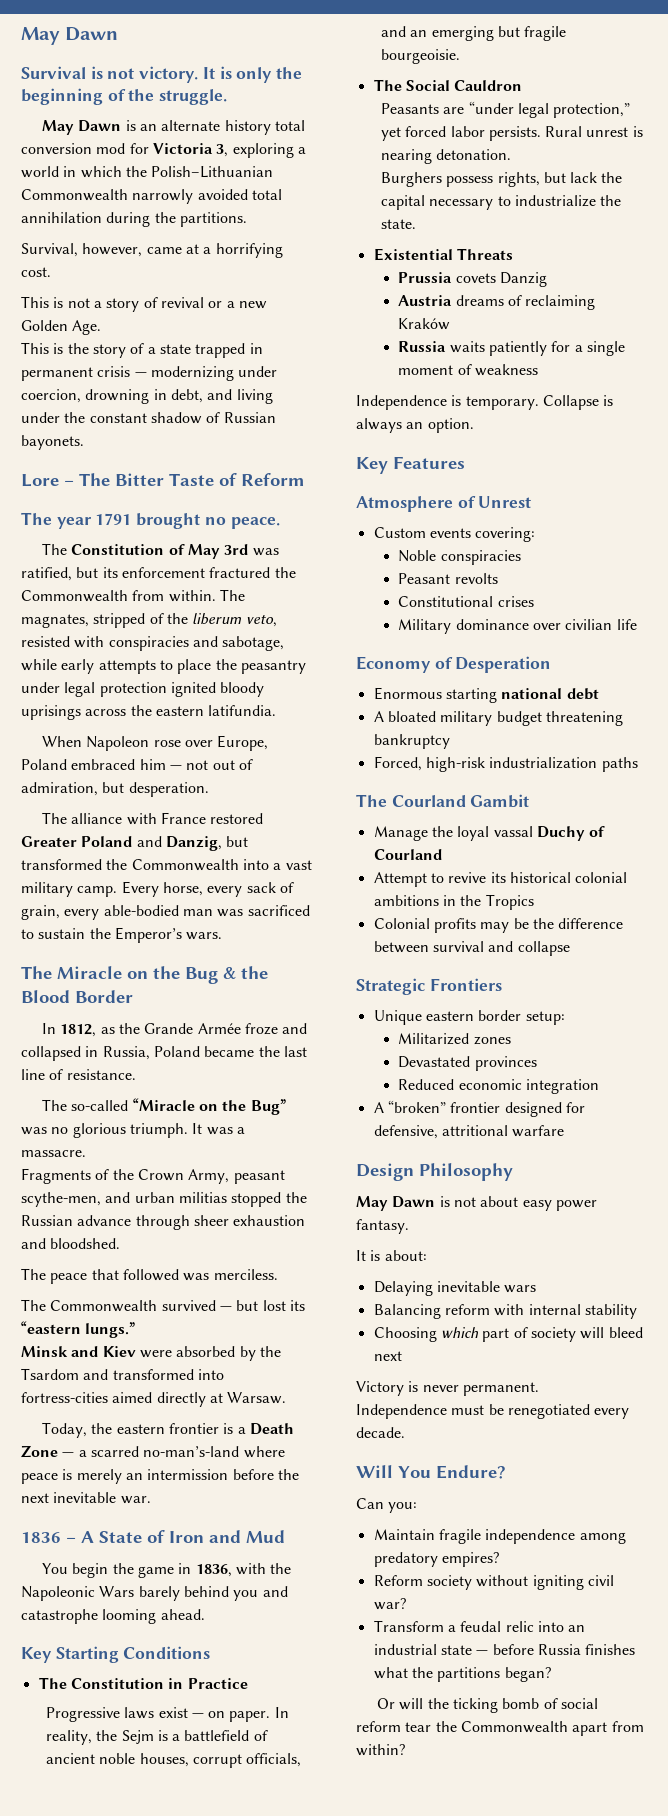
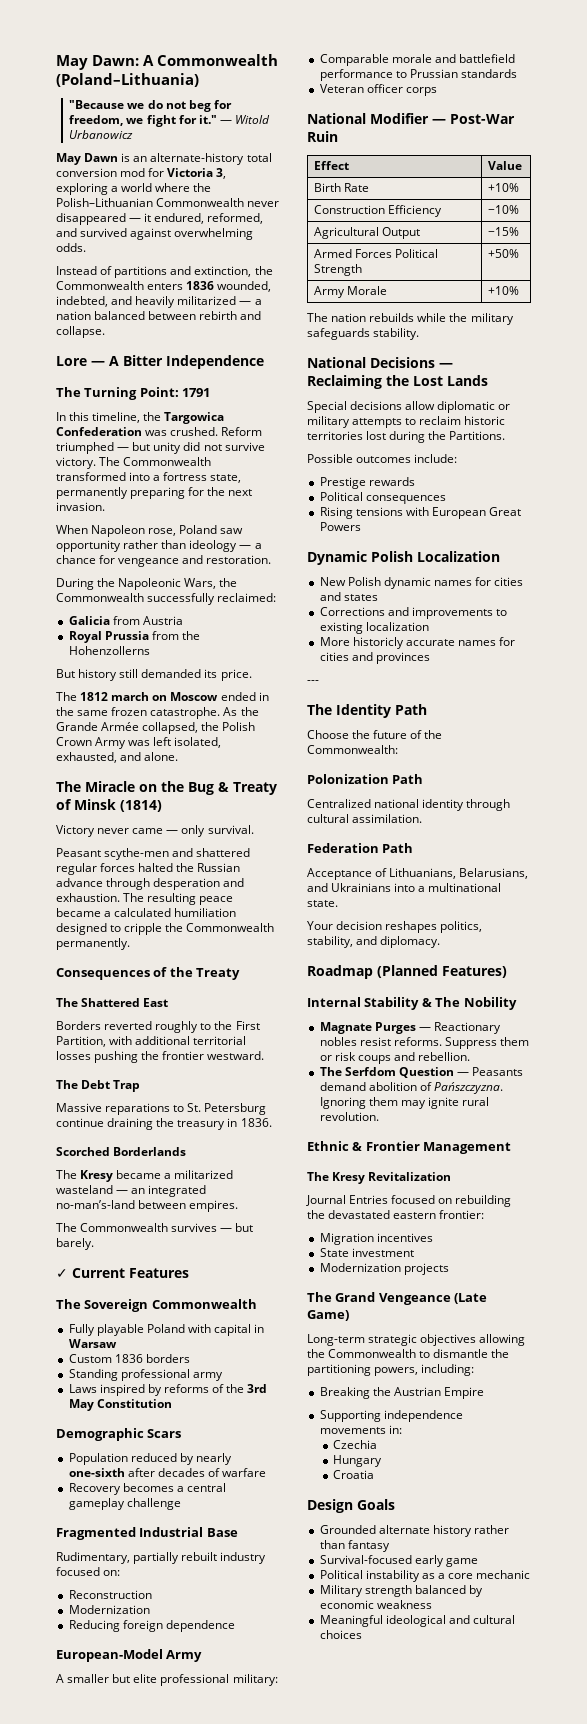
[21,27,119,45] [21,66,303,83] [21,88,228,105] May Dawn // Survival is not victory. It is only the beginning of the struggle. -> [56,54,278,70] [56,73,199,87] [69,100,232,112] [69,115,270,127] [69,130,134,139] May Dawn: A Commonwealth (Poland–Lithuania) // "Because we do not beg for freedom, we fight for it." — Witold Urbanowicz
[161,120,271,135] alternate history -> [150,153,245,165] alternate-history
[63,166,122,178] in which -> [155,183,191,192] where
[132,189,282,204] [21,212,247,227] [21,243,283,258] [21,267,51,277] [21,296,267,312] [21,320,102,335] [21,342,263,358] [21,366,278,381] [21,389,273,404] [21,412,276,424] [21,435,84,450] [21,473,305,487] [21,512,92,529] narrowly avoided total annihilation during the partitions. // Survival, however, came at a horrifying cost. // This is not a story of revival or a new Golden Age. // This is the story of a state trapped in permanent crisis — modernizing under coercion, drowning in debt, and living under the constant shadow of Russian bayonets. // Lore – The Bitter Taste of Reform // The year -> [247,201,280,207] [56,213,264,225] [56,228,254,240] [56,243,86,252] [56,266,273,278] [56,281,272,292] [56,296,262,308] [56,311,262,320] [56,326,105,338] [56,355,264,369] [56,387,179,400] never disappeared — it endured, reformed, and survived against overwhelming odds. // Instead of partitions and extinction, the Commonwealth enters 1836 wounded, indebted, and heavily militarized — a nation balanced between rebirth and collapse. // Lore — A Bitter Independence // The Turning Point:
[136,513,280,529] [41,543,279,559] [21,567,296,581] [21,589,245,602] [21,613,277,628] [21,636,285,651] [21,659,306,674] [21,682,265,697] [21,705,277,720] [41,735,269,751] [21,759,253,770] [21,782,209,797] [41,812,264,825] [21,836,249,851] [21,859,312,871] [21,881,294,897] [21,905,310,920] [21,927,223,943] brought no peace. // The Constitution of May 3rd was ratified, but its enforcement fractured the Commonwealth from within. The magnates, stripped of the liberum veto, resisted with conspiracies and sabotage, while early attempts to place the peasantry under legal protection ignited bloody uprisings across the eastern latifundia. // When Napoleon rose over Europe, Poland embraced him — not out of admiration, but desperation. // The alliance with France restored Greater Poland and Danzig, but transformed the Commonwealth into a vast military camp. Every horse, every sack of grain, every able-bodied man was sacrificed to sustain the Emperor’s wars. -> [56,412,225,424] [56,427,263,436] [56,442,265,454] [56,457,212,469] [56,472,242,483] [56,487,253,499] [56,502,105,511] [56,525,244,537] [56,540,262,552] [56,555,272,567] [56,578,238,590] [56,593,277,605] [68,616,183,625] [68,631,200,643] [68,646,150,655] [56,669,252,681] [56,692,269,701] [56,707,259,719] [56,722,256,734] [56,737,222,749] [56,752,179,763] // In this timeline, the Targowica Confederation was crushed. Reform triumphed — but unity did not survive victory. The Commonwealth transformed into a fortress state, permanently preparing for the next invasion. // When Napoleon rose, Poland saw opportunity rather than ideology — a chance for vengeance and restoration. // During the Napoleonic Wars, the Commonwealth successfully reclaimed: // Galicia from Austria // Royal Prussia from the Hohenzollerns // But history still demanded its price. // The 1812 march on Moscow ended in the same frozen catastrophe. As the Grande Armée collapsed, the Polish Crown Army was left isolated, exhausted, and alone.
[241,966,268,979] [21,990,133,1003] [41,1023,308,1037] [21,1046,307,1061] [21,1069,136,1080] [41,1098,286,1115] [21,1123,245,1138] [21,1150,86,1157] [21,1168,285,1184] [21,1192,307,1207] [21,1215,306,1230] [21,1238,121,1249] [21,1268,278,1284] [21,1299,305,1312] [21,1321,136,1338] [21,1346,281,1361] [21,1368,224,1380] [21,1392,287,1407] [41,1422,294,1438] [21,1445,285,1458] [21,1469,299,1484] [21,1492,151,1504] [21,1530,285,1543] [41,1563,292,1578] [21,1586,288,1601] [21,1609,205,1624] [21,1646,211,1663] [38,1677,248,1689] [45,1707,289,1722] [45,1730,268,1745] [45,1753,302,1768] [380,26,567,41] [380,49,460,64] [373,79,523,91] [380,101,631,118] [380,126,643,141] [380,149,512,164] [380,172,623,187] [380,195,622,210] [380,219,416,229] [373,248,513,261] [398,272,548,287] [398,295,596,310] [398,318,451,330] [398,341,626,356] [398,364,539,376] [356,395,614,410] [356,418,474,433] [356,456,465,474] [356,496,532,512] [373,527,536,542] [398,550,521,565] [398,573,498,584] [398,596,534,607] [398,619,637,634] [356,656,552,673] [373,687,599,703] [373,711,623,726] [373,734,450,749] [373,756,638,772] [356,794,530,808] [373,826,606,841] [373,849,442,860] [373,872,628,887] [373,894,534,910] [373,918,624,933] [373,941,570,956] [356,978,502,995] [373,1010,565,1025] [398,1033,511,1045] [398,1056,537,1071] [398,1079,600,1094] [373,1100,585,1117] [373,1125,565,1139] [356,1163,513,1181] [356,1196,597,1211] [356,1219,409,1234] [356,1250,427,1261] [373,1281,537,1296] [373,1304,637,1319] [373,1327,643,1342] [373,1351,402,1361] [356,1381,539,1396] [356,1404,630,1419] [356,1427,405,1438] [356,1465,506,1479] [356,1498,418,1513] [373,1529,626,1544] [373,1552,499,1567] [373,1575,614,1590] [373,1598,406,1610] [373,1620,586,1632] [373,1644,636,1655] [373,1667,551,1682] [376,1698,598,1713] [356,1721,644,1736] [356,1744,405,1756] the Blood Border // In 1812, as the Grande Armée froze and collapsed in Russia, Poland became the last line of resistance. // The so-called “Miracle on the Bug” was no glorious triumph. It was a massacre. // Fragments of the Crown Army, peasant scythe-men, and urban militias stopped the Russian advance through sheer exhaustion and bloodshed. // The peace that followed was merciless. // The Commonwealth survived — but lost its “eastern lungs.” // Minsk and Kiev were absorbed by the Tsardom and transformed into fortress-cities aimed directly at Warsaw. // Today, the eastern frontier is a Death Zone — a scarred no-man’s-land where peace is merely an intermission before the next inevitable war. // 1836 – A State of Iron and Mud // You begin the game in 1836, with the Napoleonic Wars barely behind you and catastrophe looming ahead. // Key Starting Conditions // The Constitution in Practice // Progressive laws exist — on paper. In reality, the Sejm is a battlefield of ancient noble houses, corrupt officials, and an emerging but fragile bourgeoisie. // The Social Cauldron // Peasants are “under legal protection,” yet forced labor persists. Rural unrest is nearing detonation. // Burghers possess rights, but lack the capital necessary to industrialize the state. // Existential Threats // Prussia covets Danzig // Austria dreams of reclaiming Kraków // Russia waits patiently for a single moment of weakness // Independence is temporary. Collapse is always an option. // Key Features // Atmosphere of Unrest // Custom events covering: // Noble conspiracies // Peasant revolts // Constitutional crises // Military dominance over civilian life // Economy of Desperation // Enormous starting national debt // A bloated military budget threatening bankruptcy // Forced, high-risk industrialization paths // The Courland Gambit // Manage the loyal vassal Duchy of Courland // Attempt to revive its historical colonial ambitions in the Tropics // Colonial profits may be the difference between survival and collapse // Strategic Frontiers // Unique eastern border setup: // Militarized zones // Devastated provinces // Reduced economic integration // A “broken” frontier designed for defensive, attritional warfare // Design Philosophy // May Dawn is not about easy power fantasy. // It is about: // Delaying inevitable wars // Balancing reform with internal stability // Choosing which part of society will bleed next // Victory is never permanent. // Independence must be renegotiated every decade. // Will You Endure? // Can you: // Maintain fragile independence among predatory empires? // Reform society without igniting civil war? // Transform a feudal relic into an industrial state — before Russia finishes what the partitions began? // Or will the ticking bomb of social reform tear the Commonwealth apart from within? -> [233,782,277,795] [56,799,162,812] [56,825,254,837] [56,848,251,860] [56,863,241,875] [56,878,245,890] [56,893,234,905] [56,908,237,917] [56,923,275,935] [56,938,130,950] [56,967,241,980] [56,998,169,1007] [56,1021,260,1033] [56,1036,247,1047] [56,1051,265,1063] [56,1080,141,1092] [56,1103,267,1115] [56,1118,272,1130] [56,1147,187,1156] [56,1170,234,1182] [56,1185,207,1197] [56,1200,239,1212] [56,1223,254,1232] [56,1238,94,1250] [56,1268,189,1278] [56,1299,257,1312] [68,1324,265,1336] [68,1339,117,1348] [68,1354,190,1363] [68,1369,223,1381] [68,1384,268,1396] [68,1399,172,1411] [56,1428,182,1441] [68,1453,232,1465] [68,1468,267,1477] [68,1483,226,1495] [68,1498,181,1510] [56,1527,238,1540] [56,1552,267,1564] [56,1567,121,1576] [68,1590,152,1599] [68,1605,150,1614] [68,1620,235,1632] [56,1649,203,1662] [56,1674,278,1686] [319,54,515,66] [319,69,517,81] [319,84,437,96] [307,113,515,124] [307,131,338,142] [313,161,349,170] [487,161,522,170] [313,183,370,192] [487,183,519,192] [313,205,443,217] [487,205,519,214] [313,227,421,239] [487,227,519,236] [313,249,439,258] [313,264,362,276] [487,249,519,258] [313,286,388,298] [487,286,519,295] [307,313,514,325] [307,328,420,340] [307,357,453,368] [307,375,488,389] [307,401,511,413] [307,416,506,428] [307,431,506,443] [307,454,458,463] [319,477,415,489] [319,492,446,504] [319,507,522,519] [319,522,361,531] [307,551,500,565] [319,577,524,589] [319,592,378,601] [319,607,507,619] [319,622,429,634] [319,637,516,649] [319,652,430,664] [307,680,319,684] [307,704,427,718] [307,730,443,739] [307,745,398,754] [307,774,424,784] [307,799,511,811] [307,814,423,823] [307,843,414,853] [307,868,529,880] [307,883,502,892] [307,900,338,907] [307,921,483,933] [307,936,441,948] [307,965,507,979] [307,997,517,1010] [319,1022,501,1034] [319,1037,530,1049] [319,1052,471,1064] [319,1067,524,1078] [319,1082,503,1094] [319,1097,490,1109] [319,1112,379,1121] [307,1141,512,1154] [307,1172,452,1184] [306,1195,512,1207] [307,1210,485,1219] [319,1233,433,1245] [319,1248,414,1257] [319,1263,449,1275] [307,1292,488,1305] [307,1310,349,1321] [307,1334,526,1346] [307,1349,510,1358] [307,1364,475,1376] [319,1387,484,1399] [319,1410,463,1422] [319,1425,402,1434] [332,1440,377,1449] [332,1455,382,1467] [332,1470,374,1479] [307,1499,395,1513] [319,1525,509,1537] [319,1540,390,1552] [319,1555,478,1567] [319,1570,531,1582] [319,1585,483,1597] [319,1600,432,1609] [319,1615,515,1627] [319,1630,362,1639] Treaty of Minsk (1814) // Victory never came — only survival. // Peasant scythe-men and shattered regular forces halted the Russian advance through desperation and exhaustion. The resulting peace became a calculated humiliation designed to cripple the Commonwealth permanently. // Consequences of the Treaty // The Shattered East // Borders reverted roughly to the First Partition, with additional territorial losses pushing the frontier westward. // The Debt Trap // Massive reparations to St. Petersburg continue draining the treasury in 1836. // Scorched Borderlands // The Kresy became a militarized wasteland — an integrated no-man’s-land between empires. // The Commonwealth survives — but barely. // ✓ Current Features // The Sovereign Commonwealth // Fully playable Poland with capital in Warsaw // Custom 1836 borders // Standing professional army // Laws inspired by reforms of the 3rd May Constitution // Demographic Scars // Population reduced by nearly one-sixth after decades of warfare // Recovery becomes a central gameplay challenge // Fragmented Industrial Base // Rudimentary, partially rebuilt industry focused on: // Reconstruction // Modernization // Reducing foreign dependence // European-Model Army // A smaller but elite professional military: // Comparable morale and battlefield performance to Prussian standards // Veteran officer corps // National Modifier — Post-War Ruin // Effect | Value // Birth Rate | +10% // Construction Efficiency | −10% // Agricultural Output | −15% // Armed Forces Political Strength | +50% // Army Morale | +10% // The nation rebuilds while the military safeguards stability. // National Decisions — Reclaiming the Lost Lands // Special decisions allow diplomatic or military attempts to reclaim historic territories lost during the Partitions. // Possible outcomes include: // Prestige rewards // Political consequences // Rising tensions with European Great Powers // Dynamic Polish Localization // New Polish dynamic names for cities and states // Corrections and improvements to existing localization // More historicly accurate names for cities and provinces // --- // The Identity Path // Choose the future of the Commonwealth: // Polonization Path // Centralized national identity through cultural assimilation. // Federation Path // Acceptance of Lithuanians, Belarusians, and Ukrainians into a multinational state. // Your decision reshapes politics, stability, and diplomacy. // Roadmap (Planned Features) // Internal Stability & The Nobility // Magnate Purges — Reactionary nobles resist reforms. Suppress them or risk coups and rebellion. // The Serfdom Question — Peasants demand abolition of Pańszczyzna. Ignoring them may ignite rural revolution. // Ethnic & Frontier Management // The Kresy Revitalization // Journal Entries focused on rebuilding the devastated eastern frontier: // Migration incentives // State investment // Modernization projects // The Grand Vengeance (Late Game) // Long-term strategic objectives allowing the Commonwealth to dismantle the partitioning powers, including: // Breaking the Austrian Empire // Supporting independence movements in: // Czechia // Hungary // Croatia // Design Goals // Grounded alternate history rather than fantasy // Survival-focused early game // Political instability as a core mechanic // Military strength balanced by economic weakness // Meaningful ideological and cultural choices

